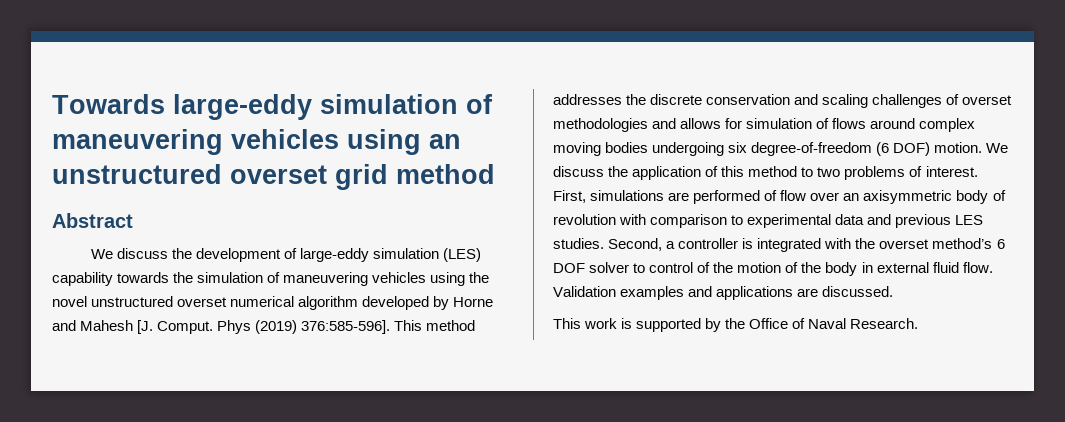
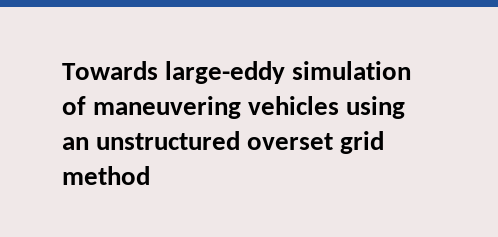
[52,213,133,228] [90,248,481,262] [52,272,490,286] [52,296,494,310] [52,320,476,334] [553,94,1013,108] [553,118,976,132] [553,142,1009,156] [553,166,978,180] [553,190,1006,204] [553,214,984,228] [553,238,1005,252] [553,262,993,276] [553,286,894,300] [553,318,919,332] // Abstract // We discuss the development of large-eddy simulation (LES) capability towards the simulation of maneuvering vehicles using the novel unstructured overset numerical algorithm developed by Horne and Mahesh [J. Comput. Phys (2019) 376:585-596]. This method addresses the discrete conservation and scaling challenges of overset methodologies and allows for simulation of flows around complex moving bodies undergoing six degree-of-freedom (6 DOF) motion. We discuss the application of this method to two problems of interest. First, simulations are performed of flow over an axisymmetric body of revolution with comparison to experimental data and previous LES studies. Second, a controller is integrated with the overset method’s 6 DOF solver to control of the motion of the body in external fluid flow. Validation examples and applications are discussed. // This work is supported by the Office of Naval Research. -> (150, 175) none

